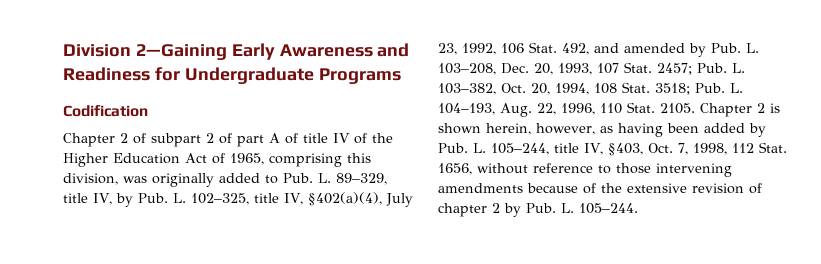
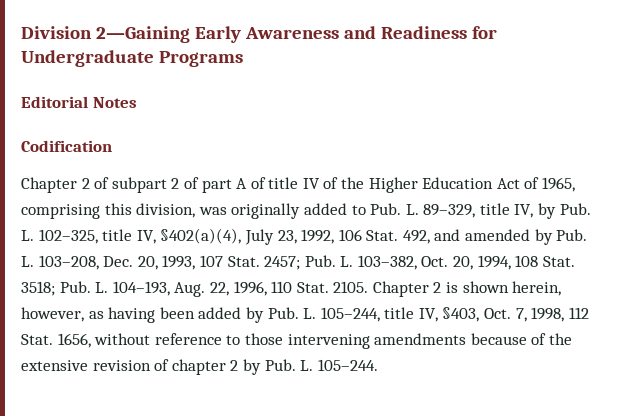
(401, 76) none -> [21,96,137,108] // Editorial Notes

